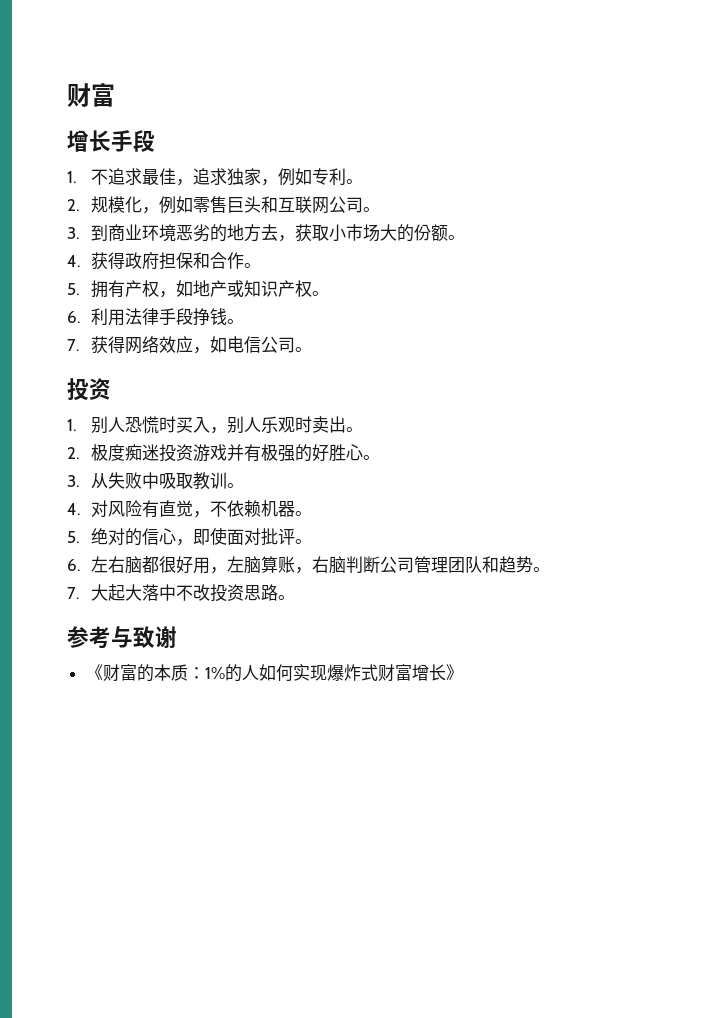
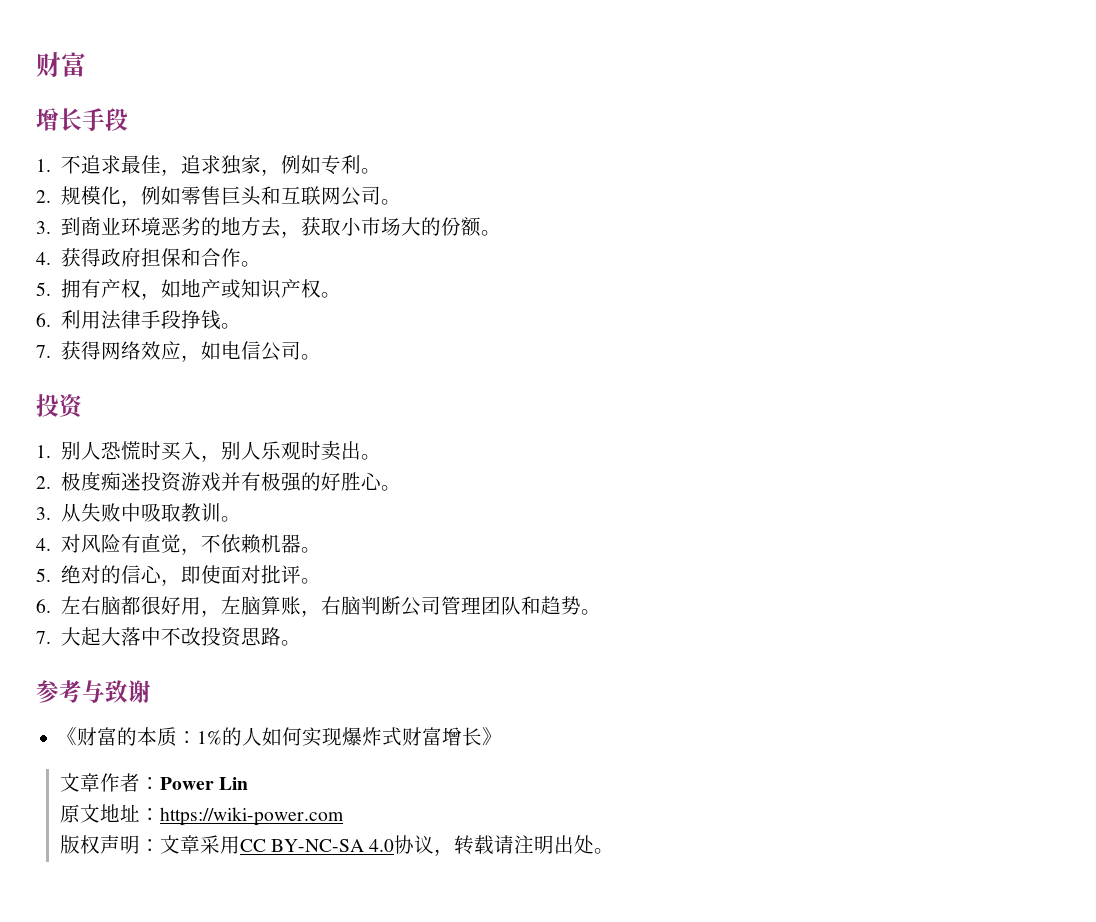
(463, 672) none -> [59,773,248,792] [59,804,344,826] [59,835,615,856] // 文章作者：Power Lin // 原文地址：https://wiki-power.com // 版权声明：文章采用CC BY-NC-SA 4.0协议，转载请注明出处。

